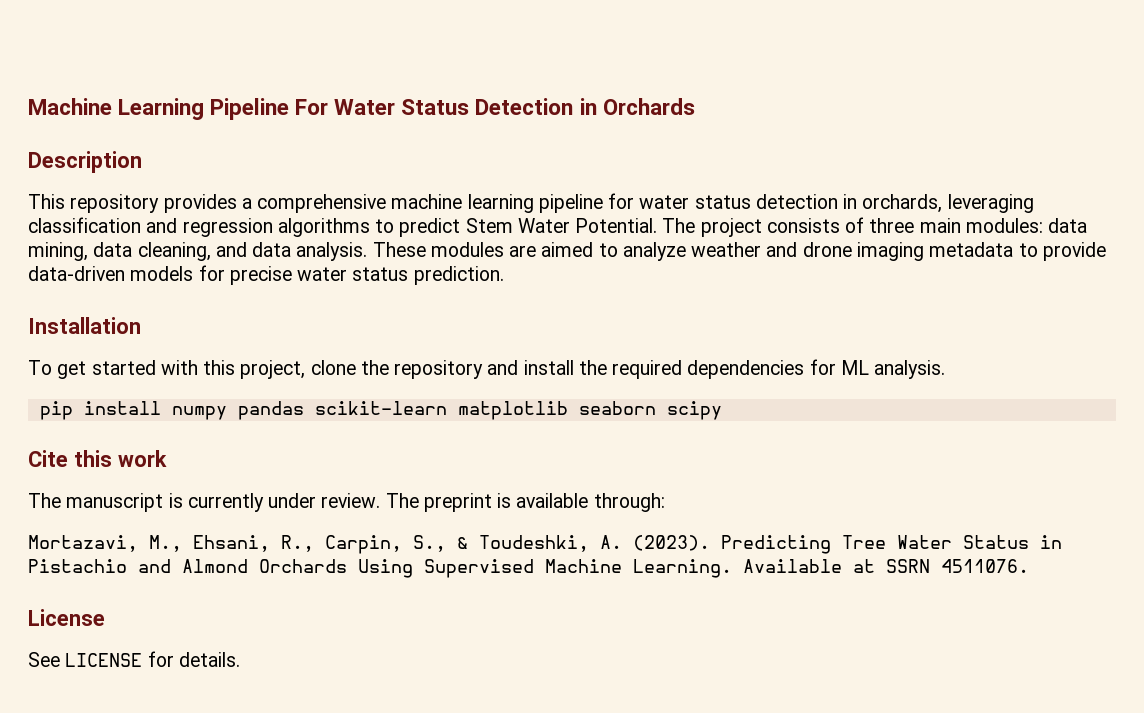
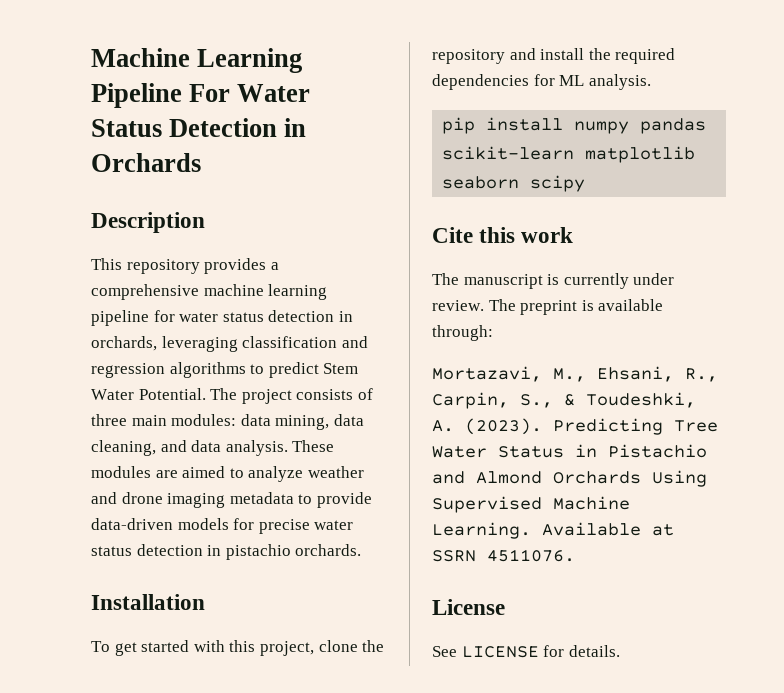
[413,266,504,285] prediction. -> [136,544,362,560] detection in pistachio orchards.

